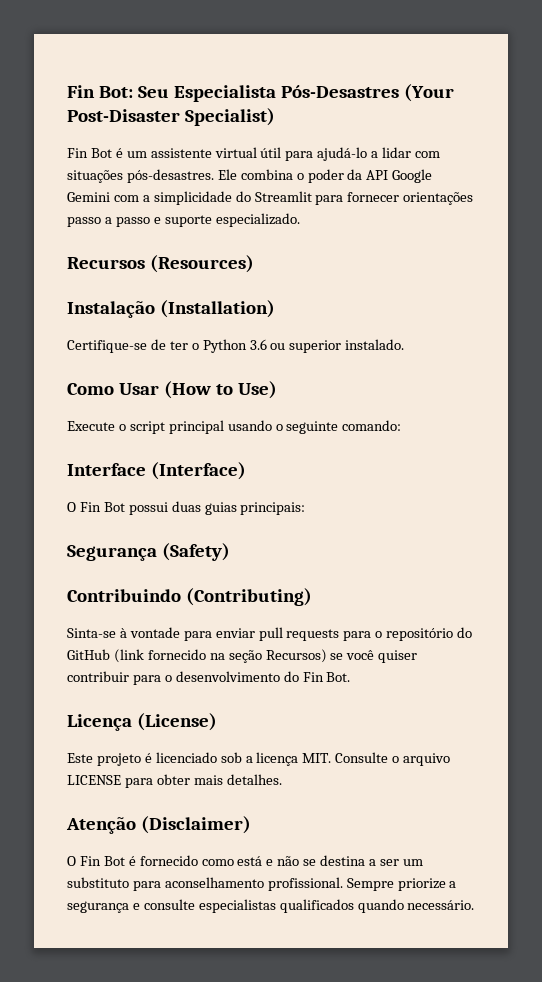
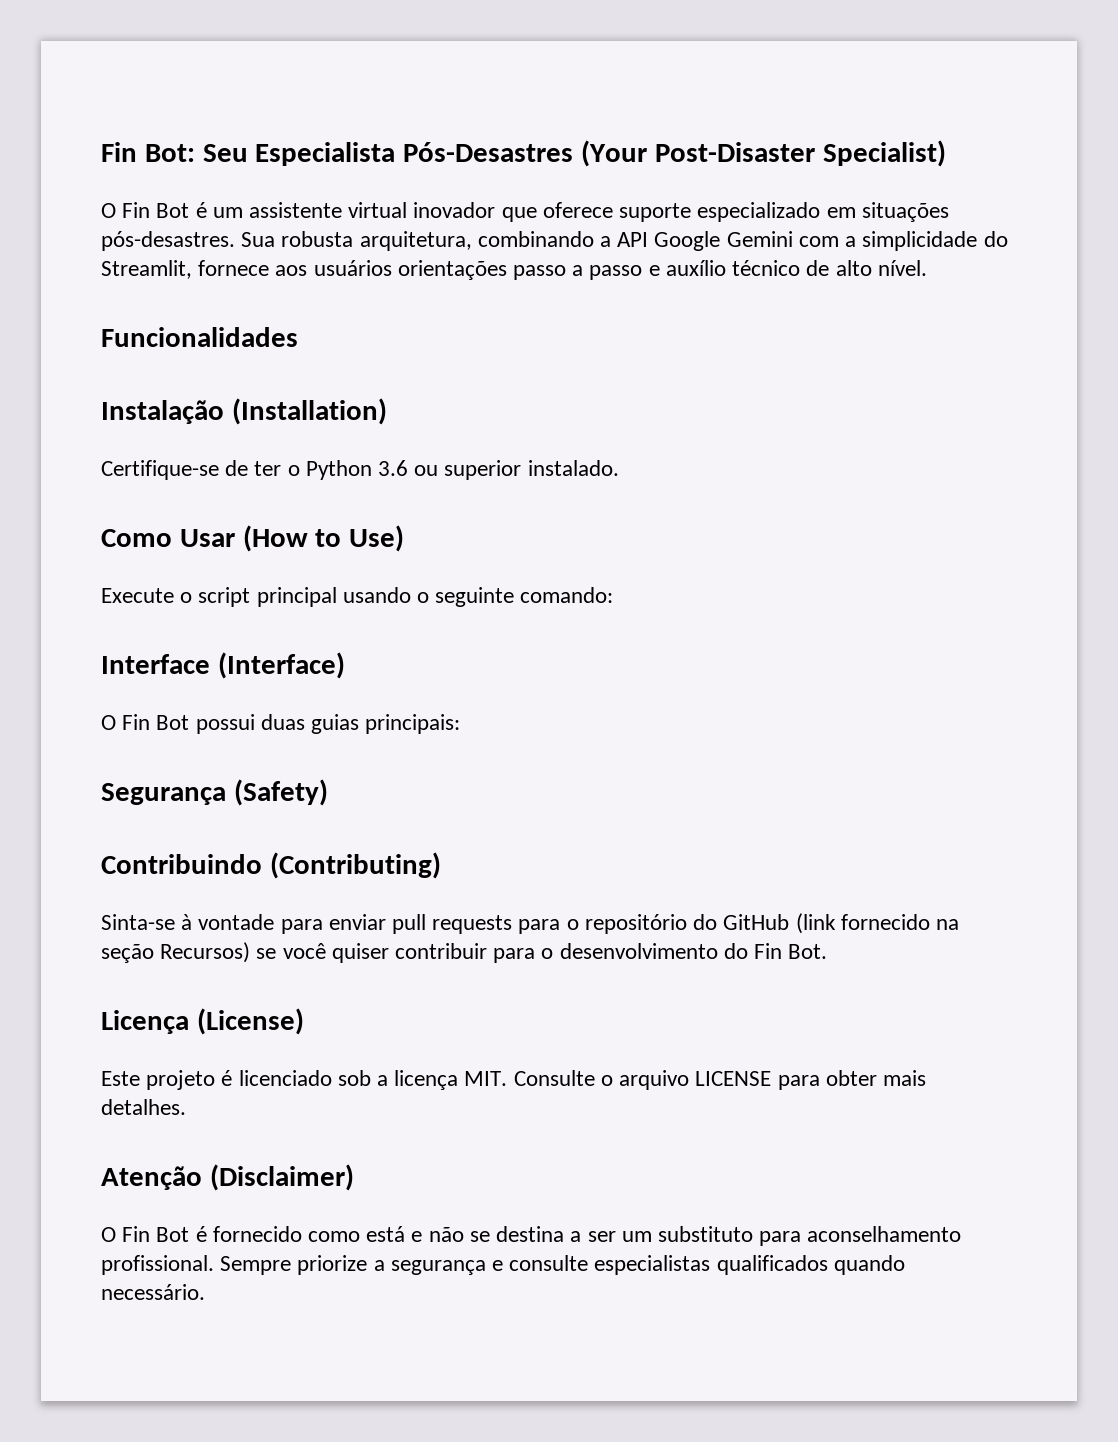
(275, 117) none -> [101,203,116,218] O
[260,147,441,161] [67,169,363,183] útil para ajudá-lo a lidar com situações pós-desastres. Ele combina o poder da -> [413,202,949,222] [101,231,612,251] inovador que oferece suporte especializado em situações pós-desastres. Sua robusta arquitetura, combinando a
[254,191,400,205] Streamlit para fornecer -> [101,260,392,279] Streamlit, fornece aos usuários
[164,213,300,227] [67,255,254,273] suporte especializado. // Recursos (Resources) -> [665,260,927,276] [101,327,298,347] auxílio técnico de alto nível. // Funcionalidades

